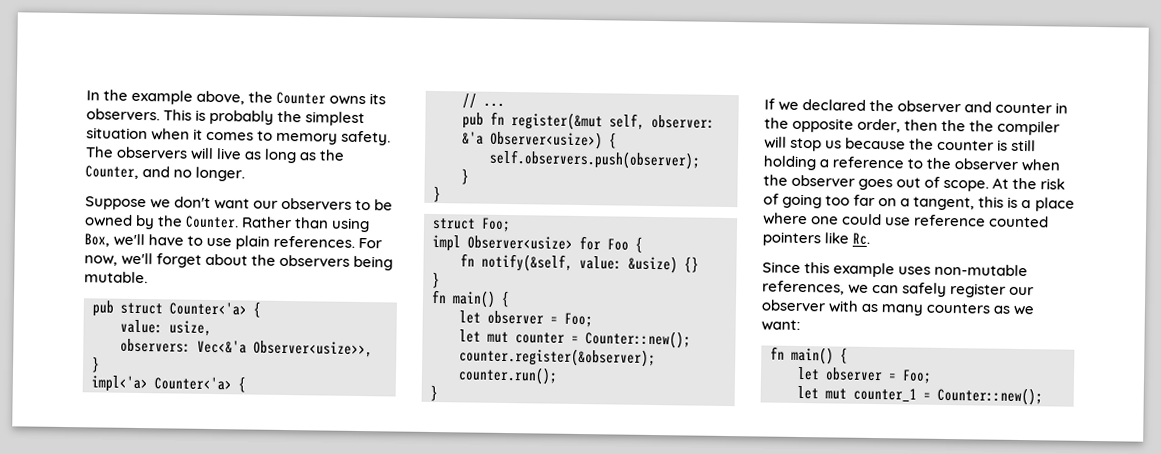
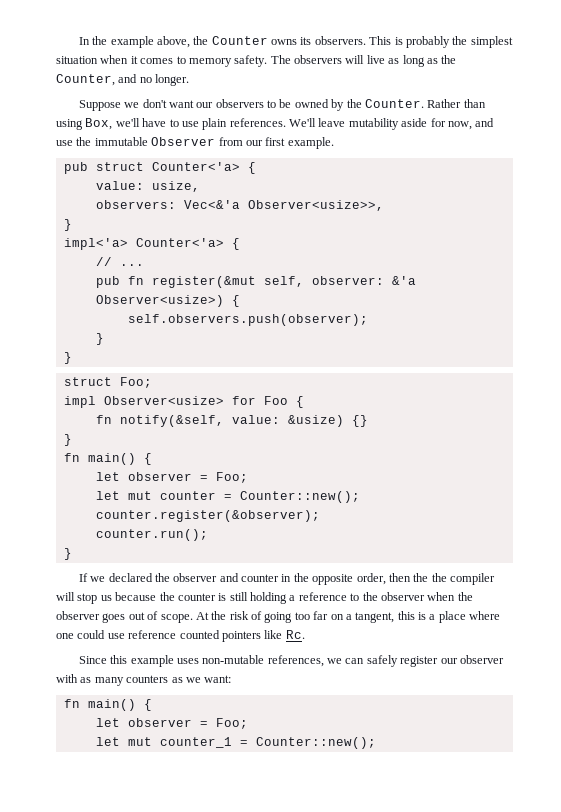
[358,237,383,249] [84,252,394,271] [84,271,148,284] For now, we'll forget about the observers being mutable. -> [289,118,495,130] [56,137,334,149] We'll leave mutability aside for now, and use the immutable Observer from our first example.

